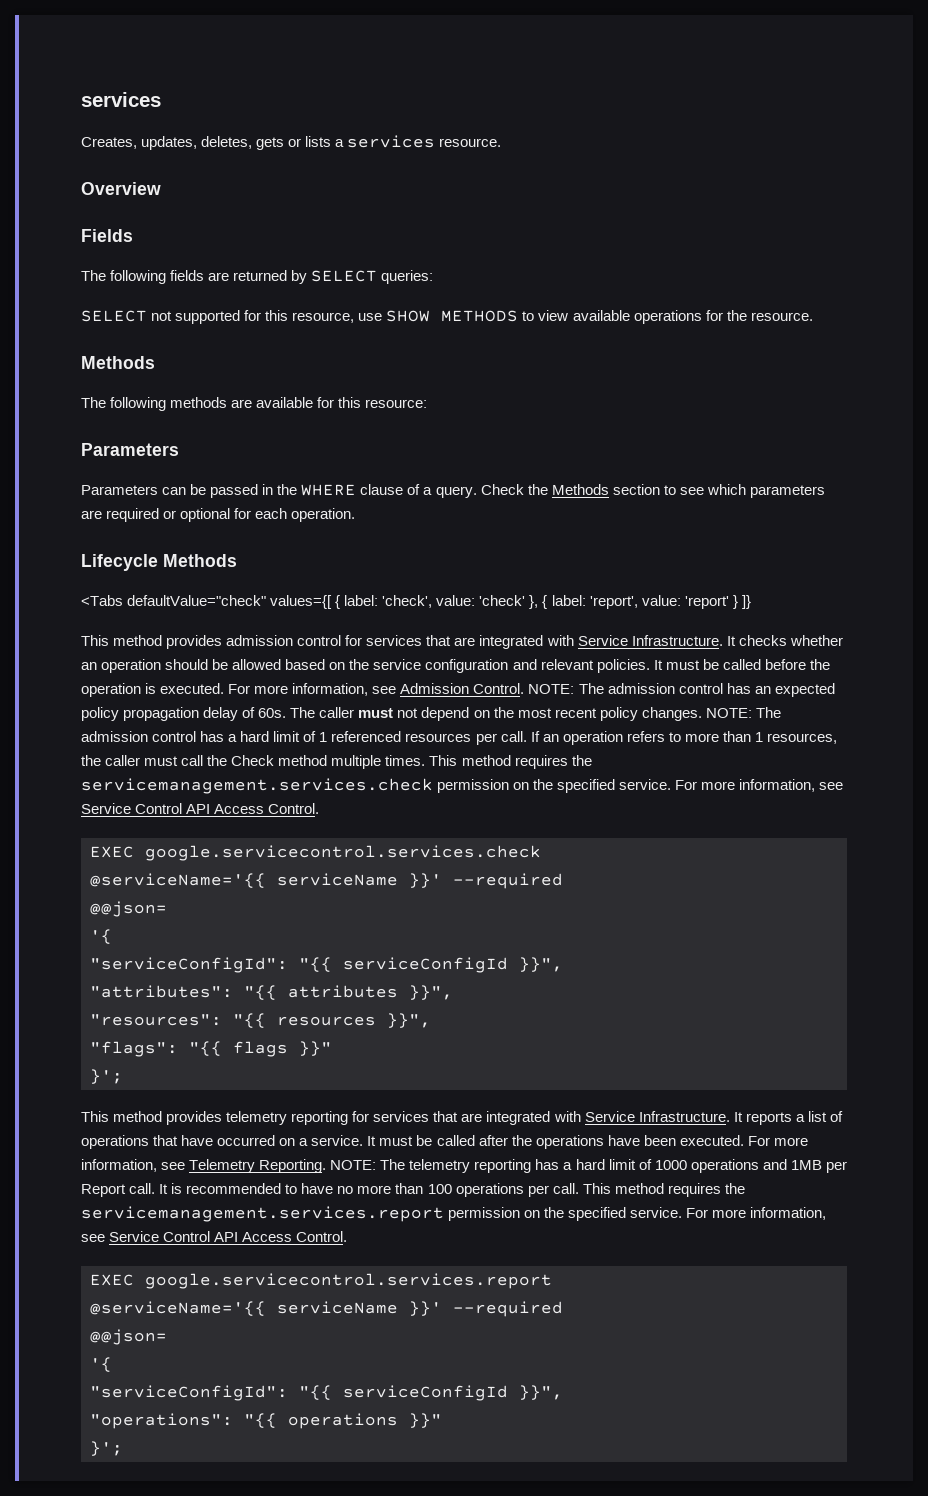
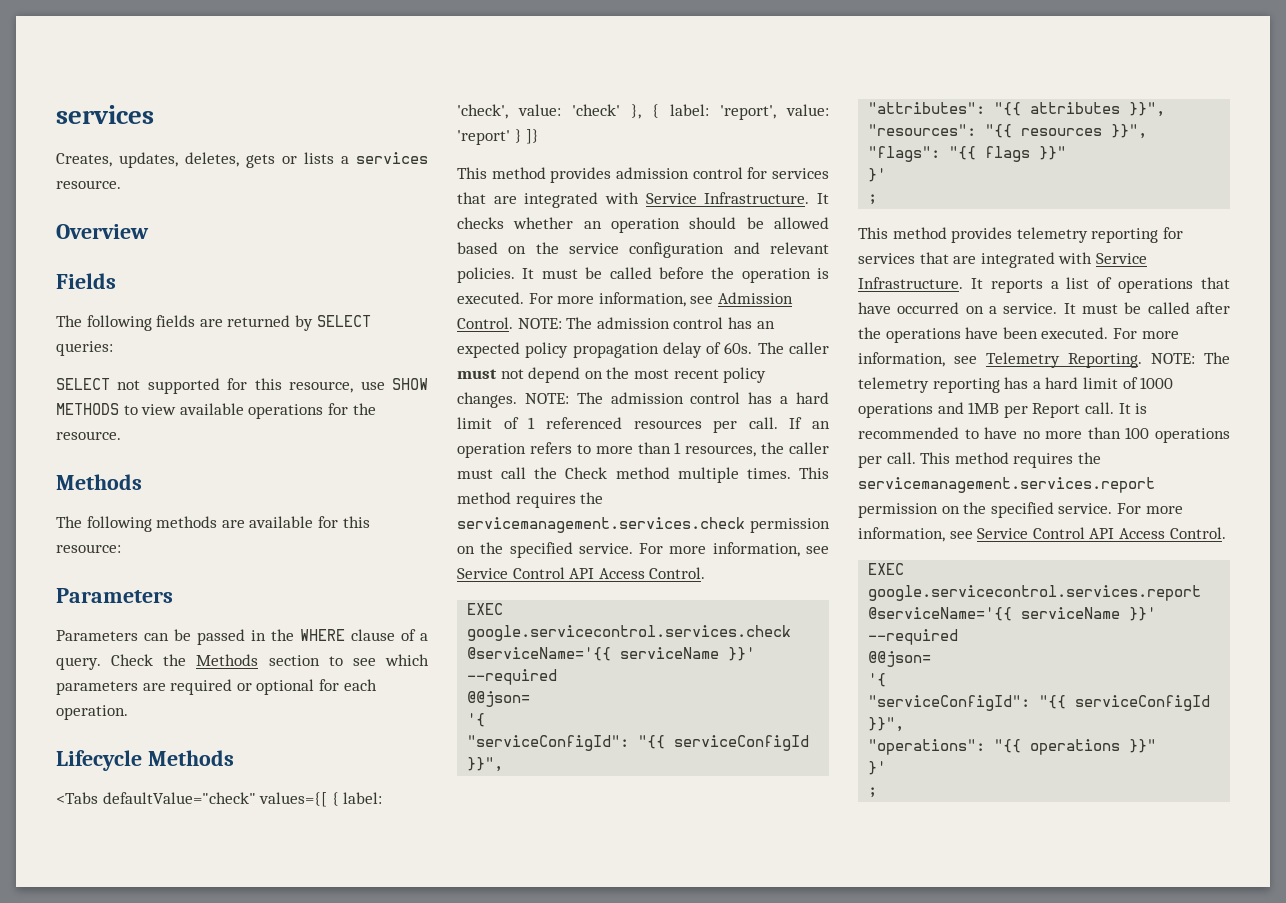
[90,1069,123,1084] }'; -> [868,168,887,182] [868,194,878,205] }' // ;
[90,1441,123,1456] }'; -> [868,761,887,775] [868,787,878,798] }' // ;

